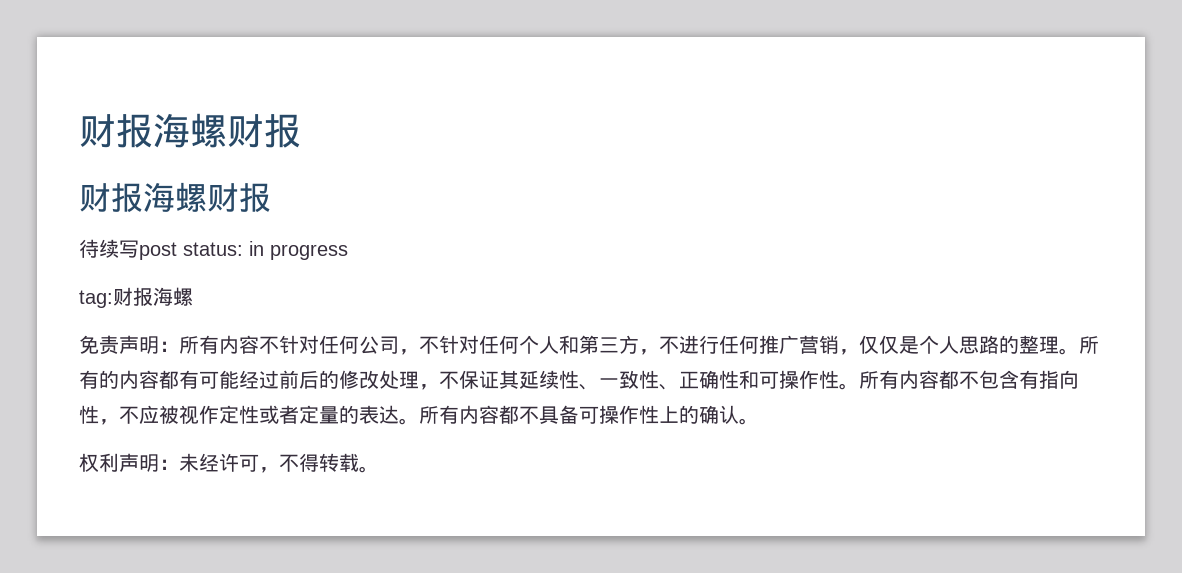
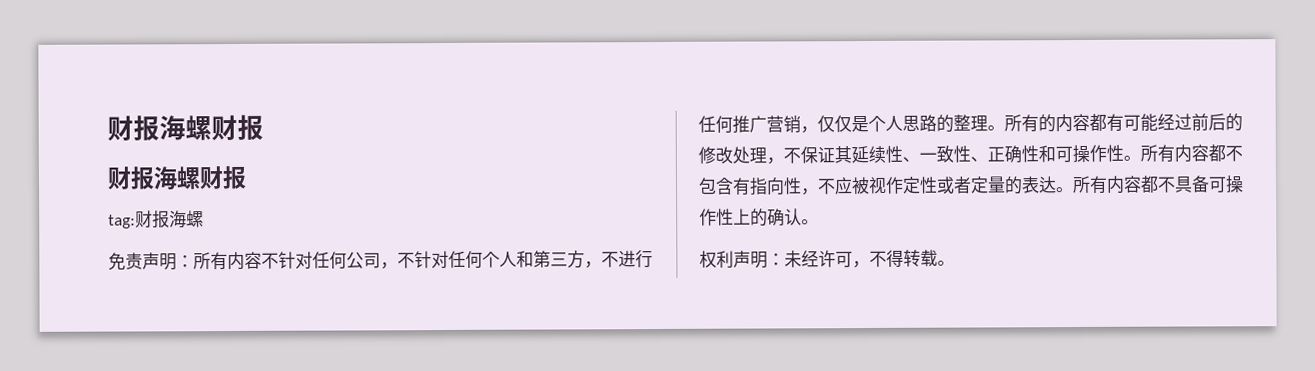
[79,239,348,260] // 待续写post status: in progress -> (247, 177) none

